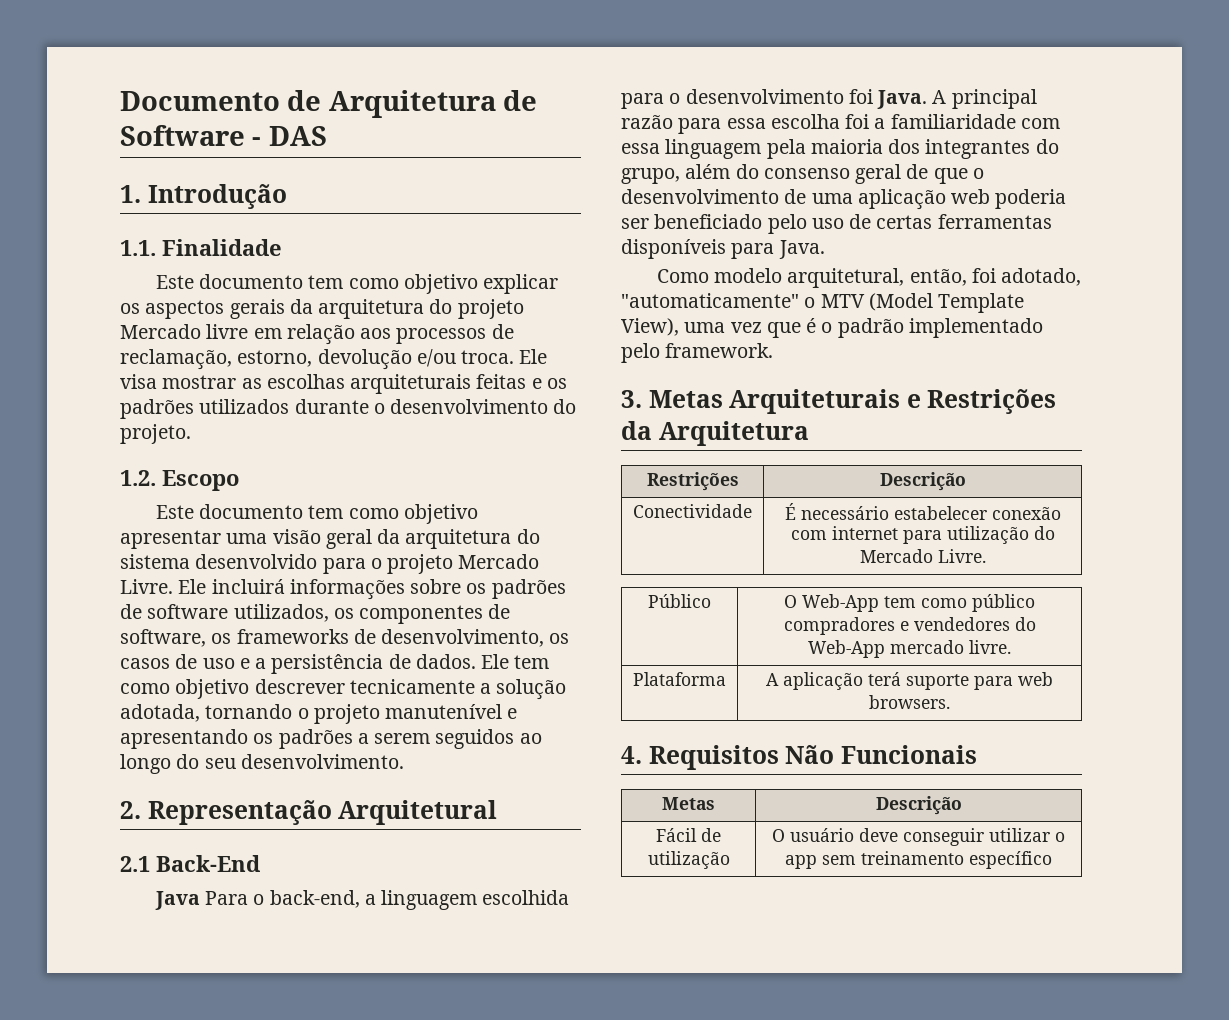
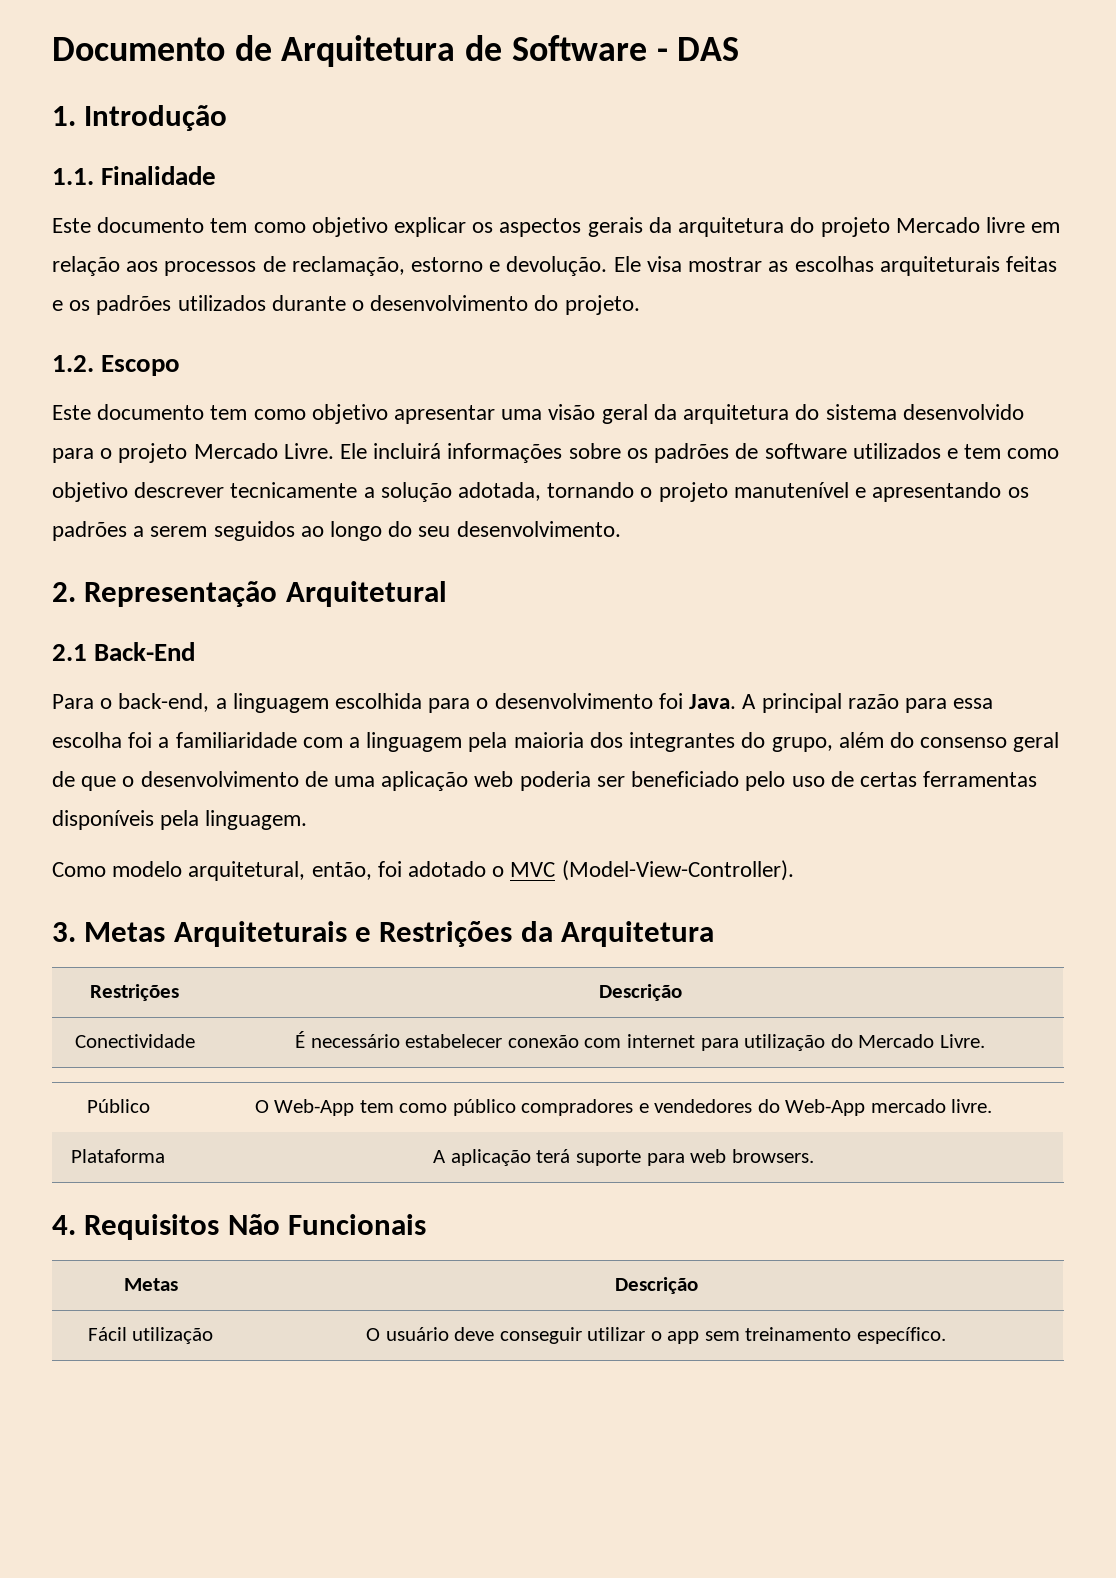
[237,349,515,370] estorno, devolução e/ou troca. -> [411,256,608,276] estorno e devolução.
[233,604,511,624] [120,629,570,647] [120,654,510,674] utilizados, os componentes de software, os frameworks de desenvolvimento, os casos de uso e a persistência de dados. Ele -> [852,443,958,459] utilizados e
[154,891,200,910] Java -> (196, 651) none
[621,143,660,154] essa -> [349,737,361,748] a
[731,240,825,259] para Java. -> [160,810,308,830] pela linguagem.
[1001,268,1082,286] [621,293,1025,313] [621,318,1043,338] [621,343,774,363] adotado, "automaticamente" o MTV (Model Template View), uma vez que é o padrão implementado pelo framework. -> [408,860,794,881] adotado o MVC (Model-View-Controller).
[701,828,721,842] de -> (127, 1334) none
[969,851,1052,869] específico -> [856,1327,946,1344] específico.

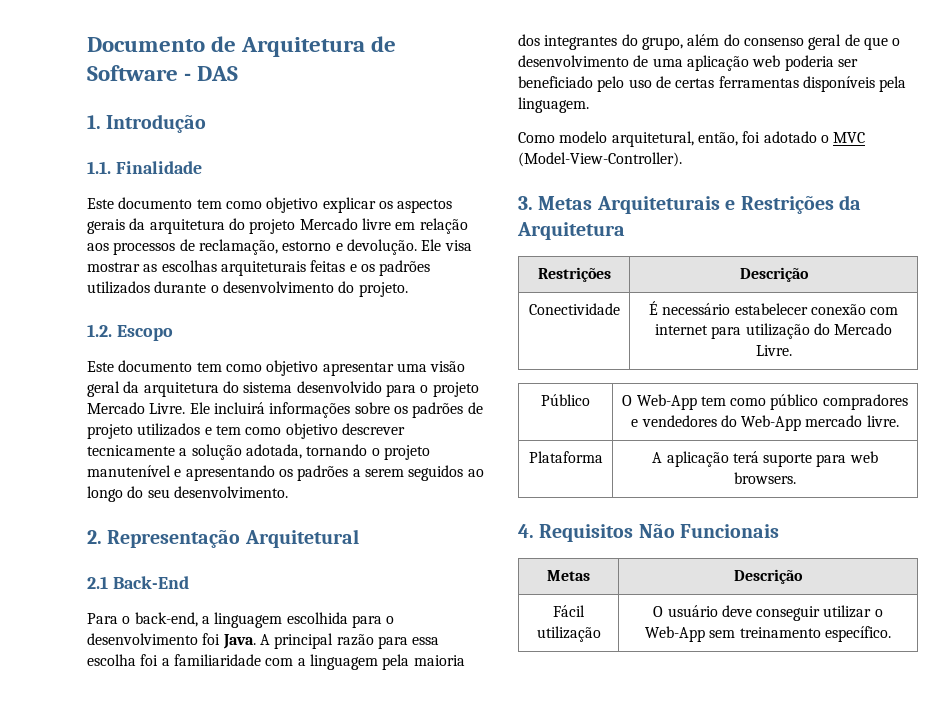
[764,443,847,459] software -> [87,424,133,439] projeto
[667,1331,700,1344] app -> [645,626,706,642] Web-App

